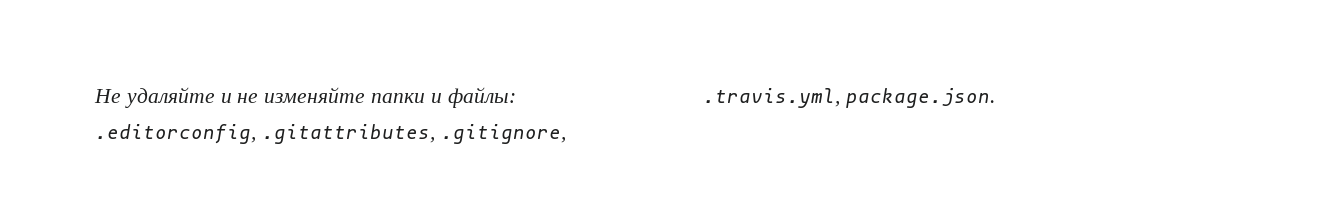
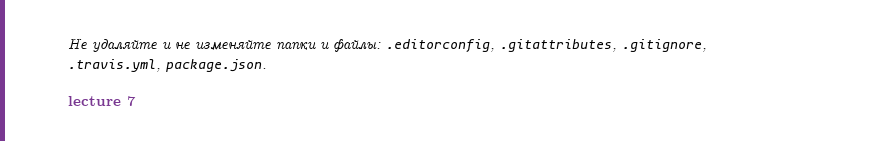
(995, 98) none -> [68,96,136,106] // lecture 7

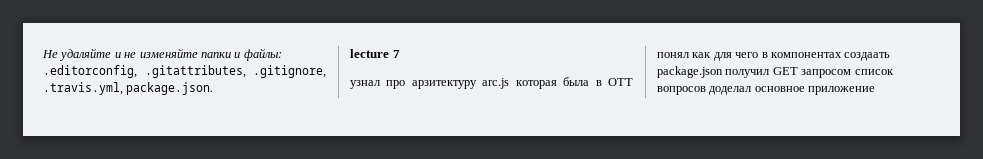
(136, 101) none -> [350,77,633,89] [657,52,891,61] [657,66,894,78] [657,86,876,95] // узнал про арзитектуру arc.js которая была в ОТТ понял как для чего в компонентах создаать package.json получил GET запросом список вопросов доделал основное приложение

